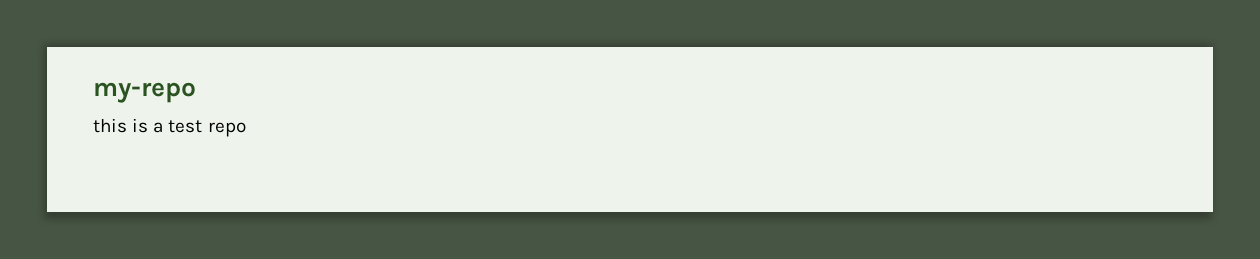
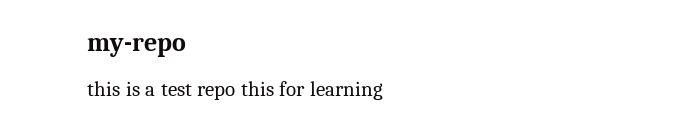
(246, 129) none -> [240,81,383,100] this for learning

